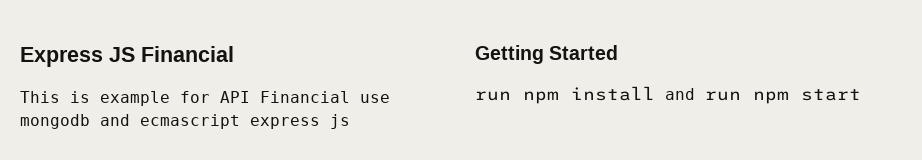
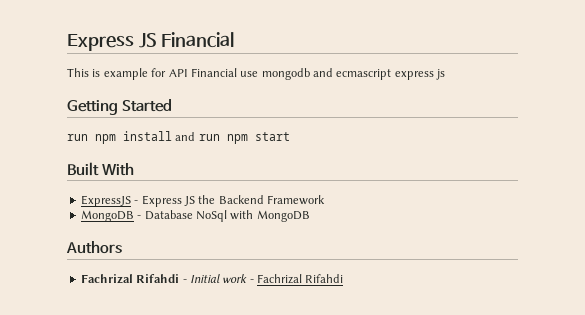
(861, 95) none -> [67,162,135,176] [80,195,325,207] [80,210,310,222] [66,241,122,254] [80,274,344,284] // Built With // ExpressJS - Express JS the Backend Framework // MongoDB - Database NoSql with MongoDB // Authors // Fachrizal Rifahdi - Initial work - Fachrizal Rifahdi

